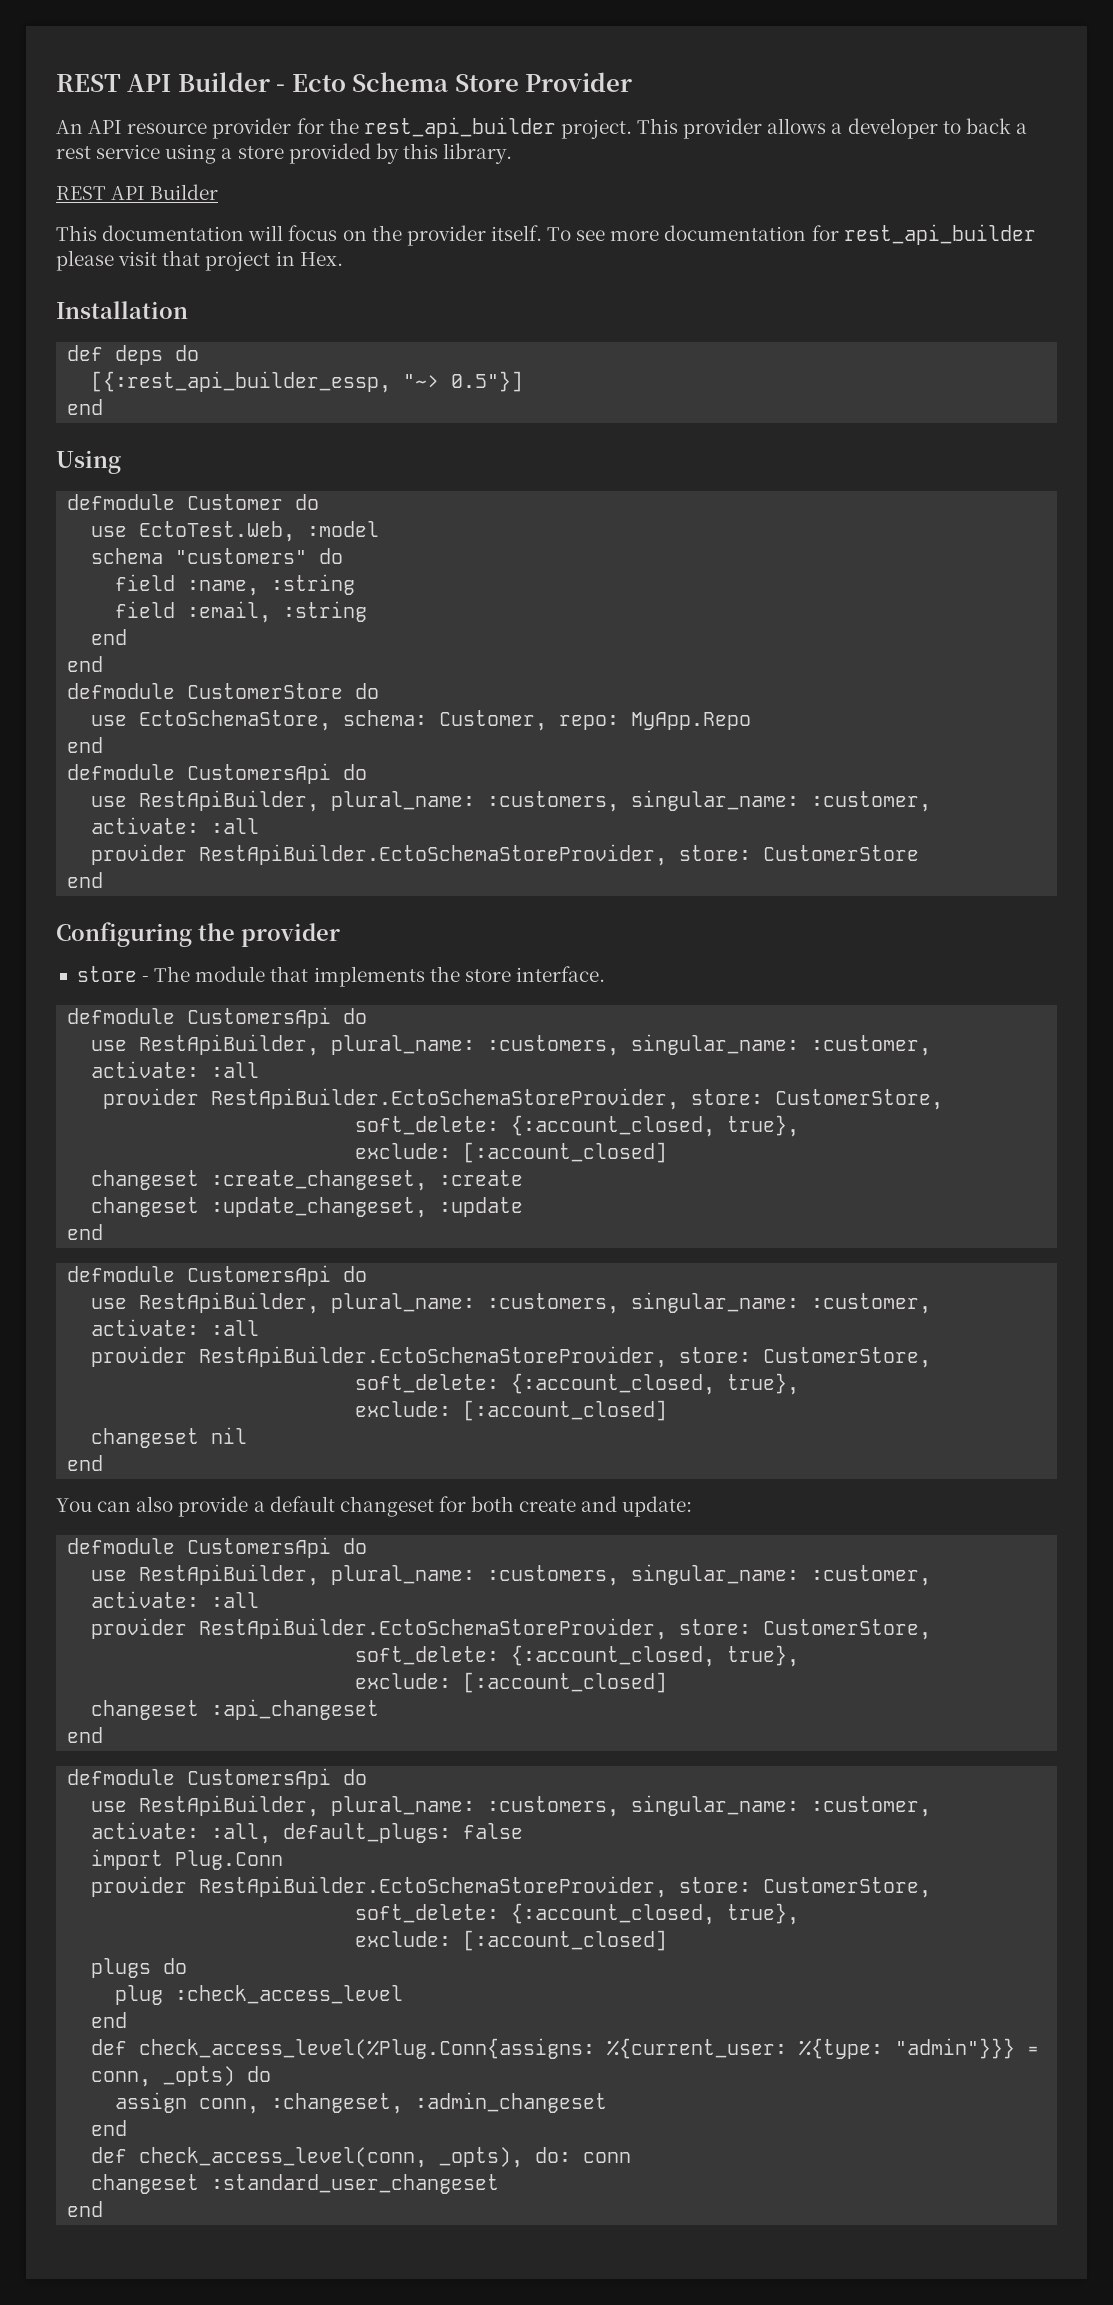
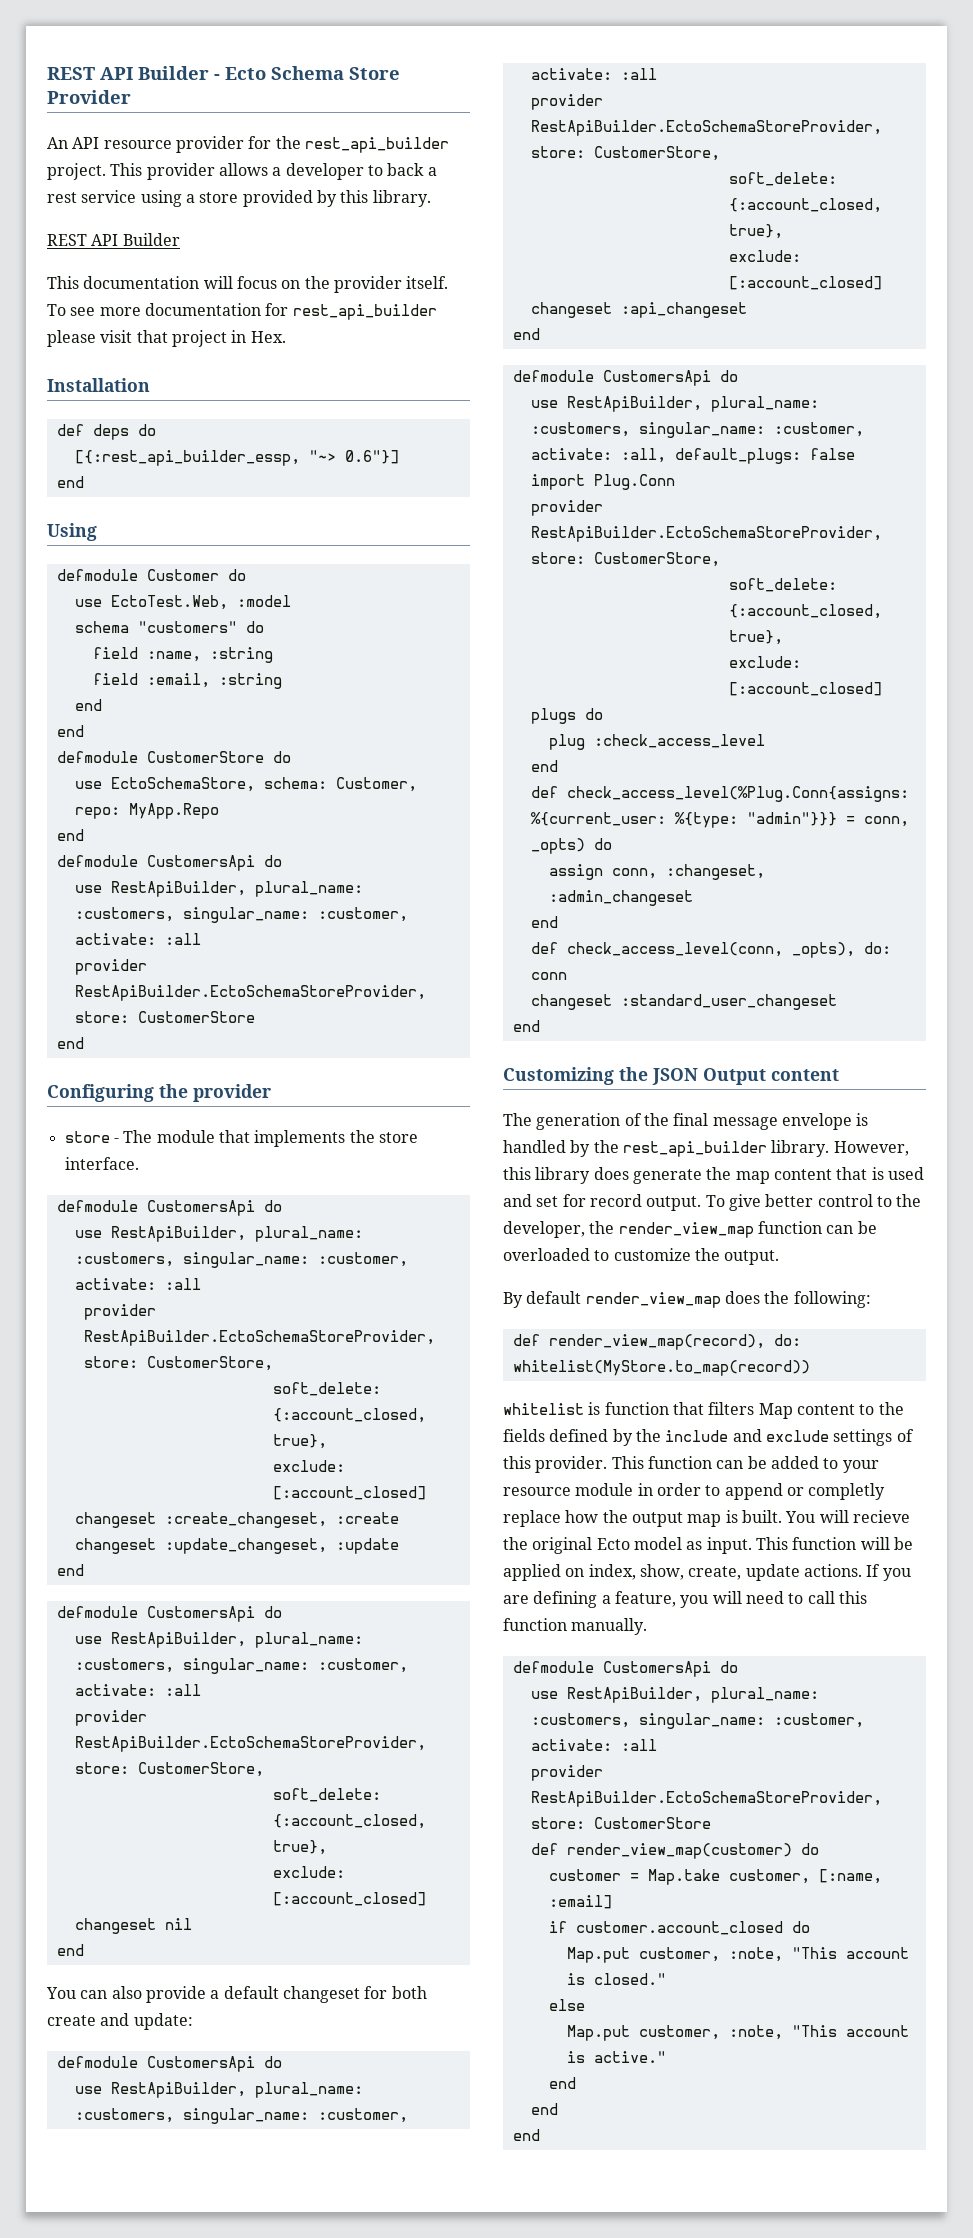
[451,371,524,392] 0.5"}] -> [344,450,399,464] 0.6"}]
(104, 2209) none -> [503,1067,839,1085] [503,1113,869,1130] [503,1140,909,1157] [503,1167,924,1184] [503,1194,922,1211] [503,1221,877,1238] [503,1248,780,1265] [503,1291,871,1308] [512,1334,801,1350] [512,1360,810,1376] [503,1402,904,1419] [503,1429,914,1446] [503,1456,879,1473] [503,1483,886,1500] [503,1510,910,1527] [503,1537,913,1554] [503,1564,911,1581] [503,1591,867,1608] [503,1618,648,1635] [512,1661,738,1677] [530,1687,819,1703] [530,1713,864,1729] [530,1739,657,1751] [530,1765,603,1781] [530,1791,882,1807] [530,1817,711,1829] [530,1843,819,1859] [548,1869,882,1885] [548,1895,612,1909] [548,1921,810,1935] [566,1947,909,1963] [566,1973,666,1985] [548,1999,585,2011] [566,2025,909,2041] [566,2051,666,2063] [548,2077,576,2089] [530,2103,558,2115] [512,2129,540,2141] // Customizing the JSON Output content // The generation of the final message envelope is handled by the rest_api_builder library. However, this library does generate the map content that is used and set for record output. To give better control to the developer, the render_view_map function can be overloaded to customize the output. // By default render_view_map does the following: // def render_view_map(record), do: whitelist(MyStore.to_map(record)) // whitelist is function that filters Map content to the fields defined by the include and exclude settings of this provider. This function can be added to your resource module in order to append or completly replace how the output map is built. You will recieve the original Ecto model as input. This function will be applied on index, show, create, update actions. If you are defining a feature, you will need to call this function manually. // defmodule CustomersApi do // use RestApiBuilder, plural_name: :customers, singular_name: :customer, activate: :all // provider RestApiBuilder.EctoSchemaStoreProvider, store: CustomerStore // def render_view_map(customer) do // customer = Map.take customer, [:name, :email] // if customer.account_closed do // Map.put customer, :note, "This account is closed." // else // Map.put customer, :note, "This account is active." // end // end // end

